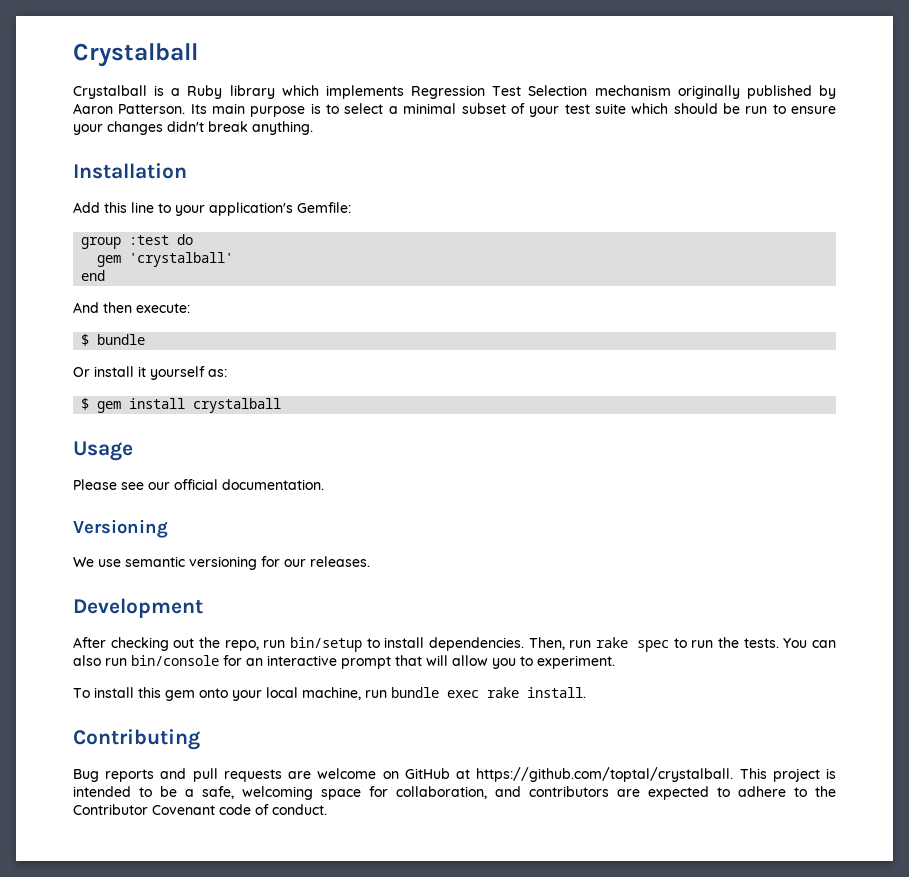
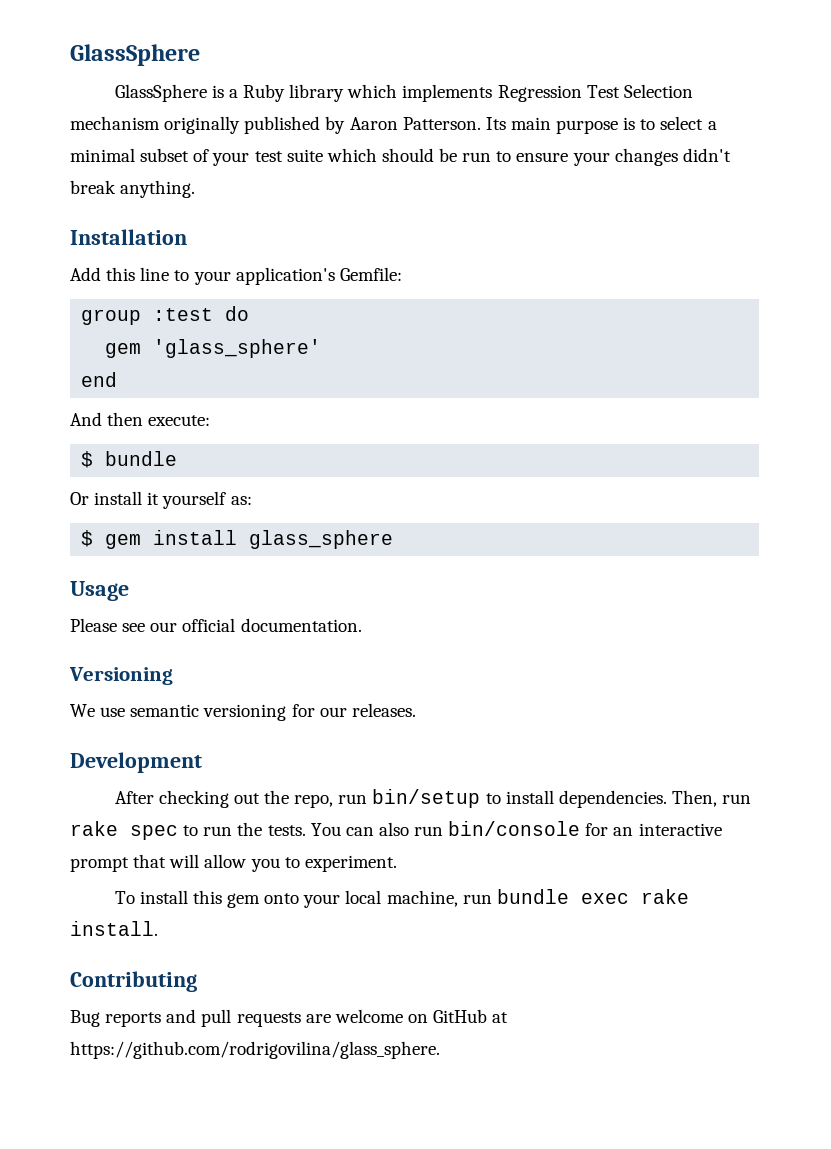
[73,43,198,67] [73,85,147,99] Crystalball // Crystalball -> [70,44,200,66] [114,84,207,102] GlassSphere // GlassSphere
[129,252,234,267] 'crystalball' -> [153,339,322,358] 'glass_sphere'
[193,398,282,413] crystalball -> [249,530,394,549] glass_sphere
[476,767,837,782] [73,786,836,800] [73,804,327,815] https://github.com/toptal/crystalball. This project is intended to be a safe, welcoming space for collaboration, and contributors are expected to adhere to the Contributor Covenant code of conduct. -> [70,1041,440,1059] https://github.com/rodrigovilina/glass_sphere.

